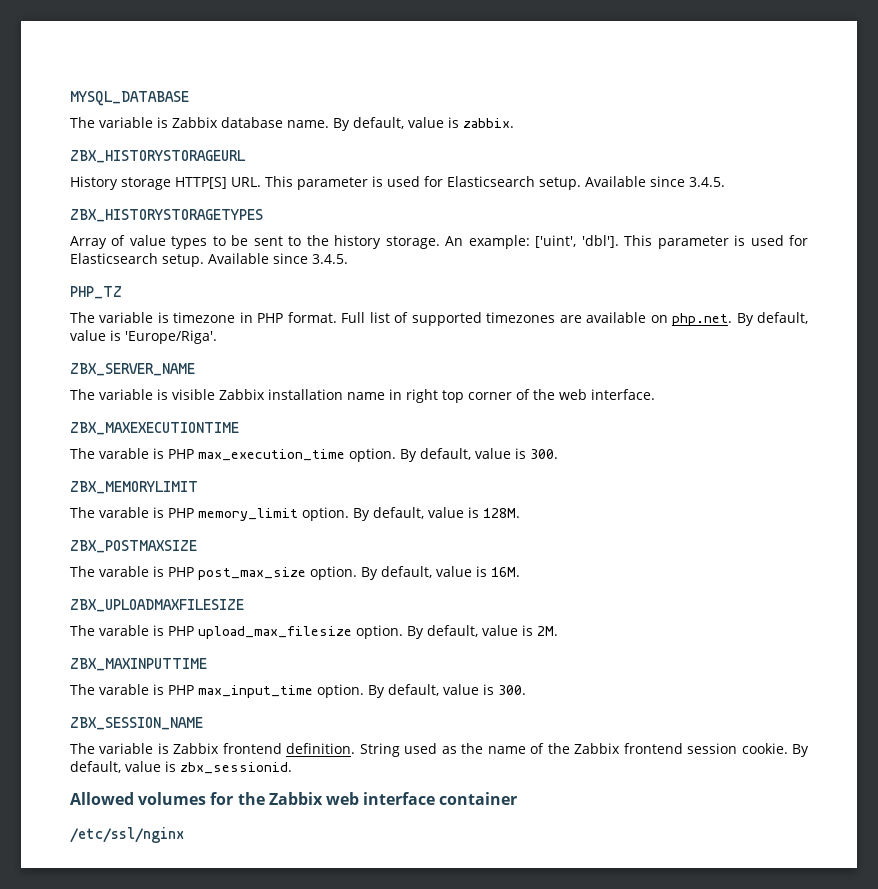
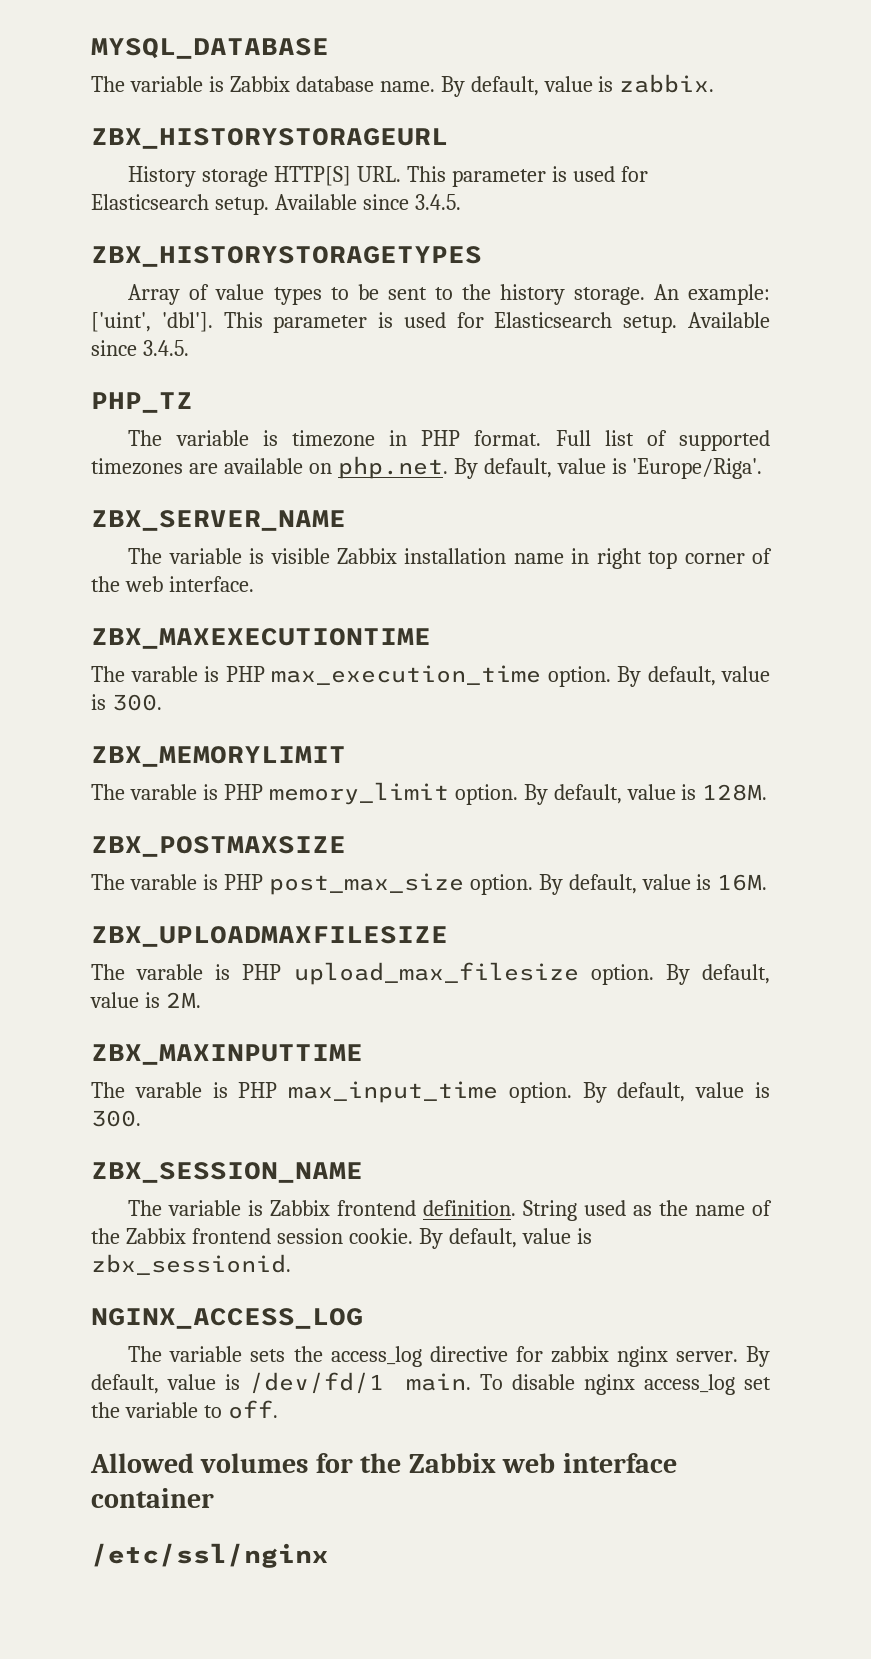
(292, 768) none -> [91,1308,363,1329] [128,1346,771,1367] [91,1372,771,1395] [91,1400,278,1419] // NGINX_ACCESS_LOG // The variable sets the access_log directive for zabbix nginx server. By default, value is /dev/fd/1 main. To disable nginx access_log set the variable to off.

